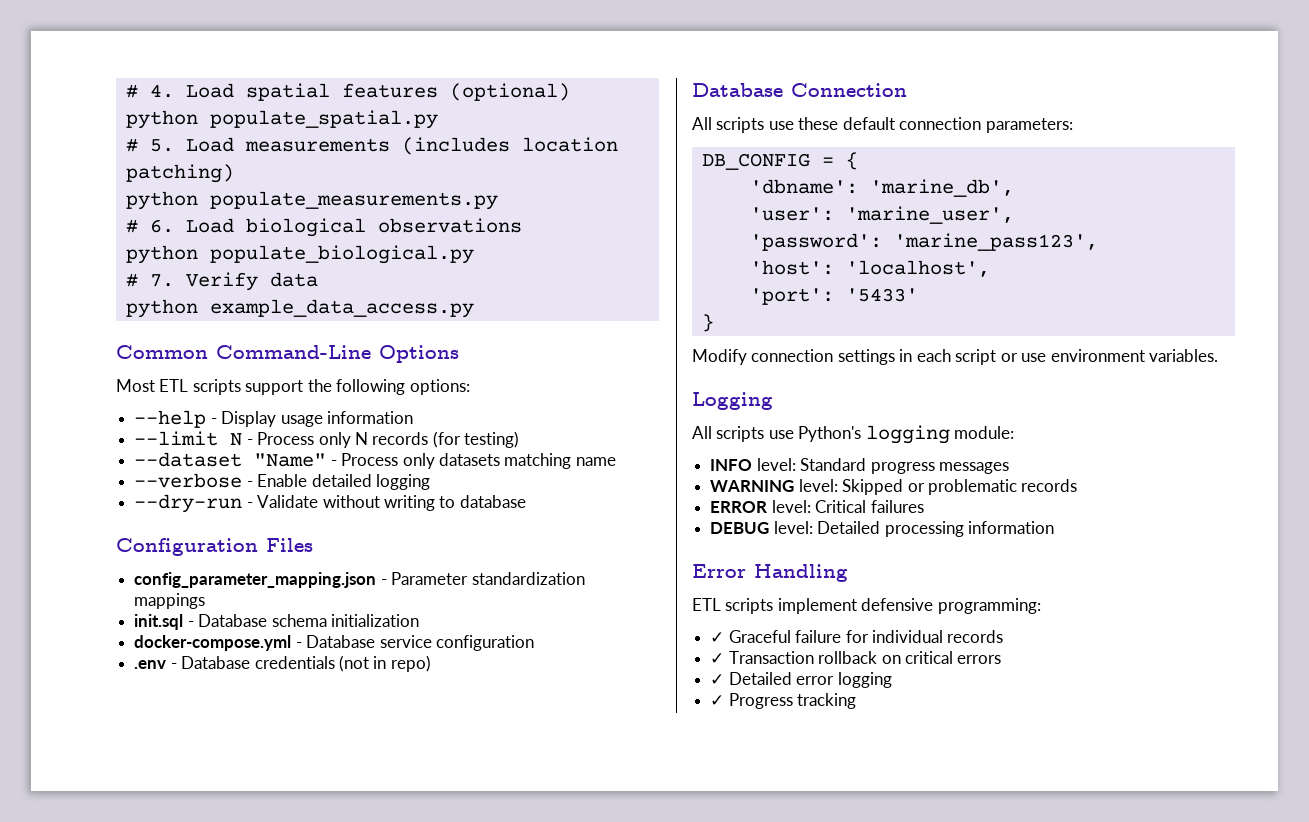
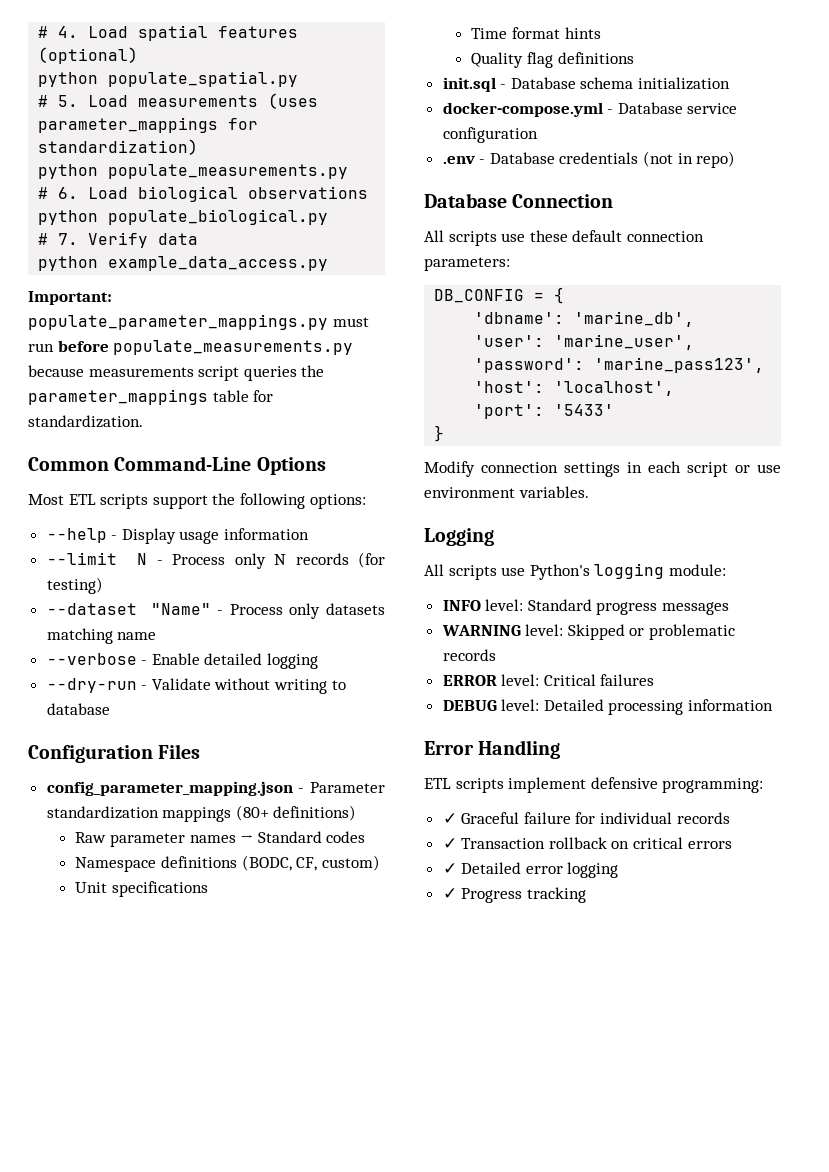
[401,137,618,155] [125,164,234,183] (includes location patching) -> [268,93,319,109] [38,117,259,133] [38,139,199,155] (uses parameter_mappings for standardization)
(474, 308) none -> [28,291,112,305] [28,314,369,330] [28,340,354,355] [28,365,325,381] [28,389,274,405] [28,415,143,428] // Important: populate_parameter_mappings.py must run before populate_measurements.py because measurements script queries the parameter_mappings table for standardization.
(206, 601) none -> [235,805,357,821] [75,831,366,847] [75,855,380,872] [75,881,209,897] [471,27,601,39] [471,52,634,68] (80+ definitions) // Raw parameter names → Standard codes // Namespace definitions (BODC, CF, custom) // Unit specifications // Time format hints // Quality flag definitions

